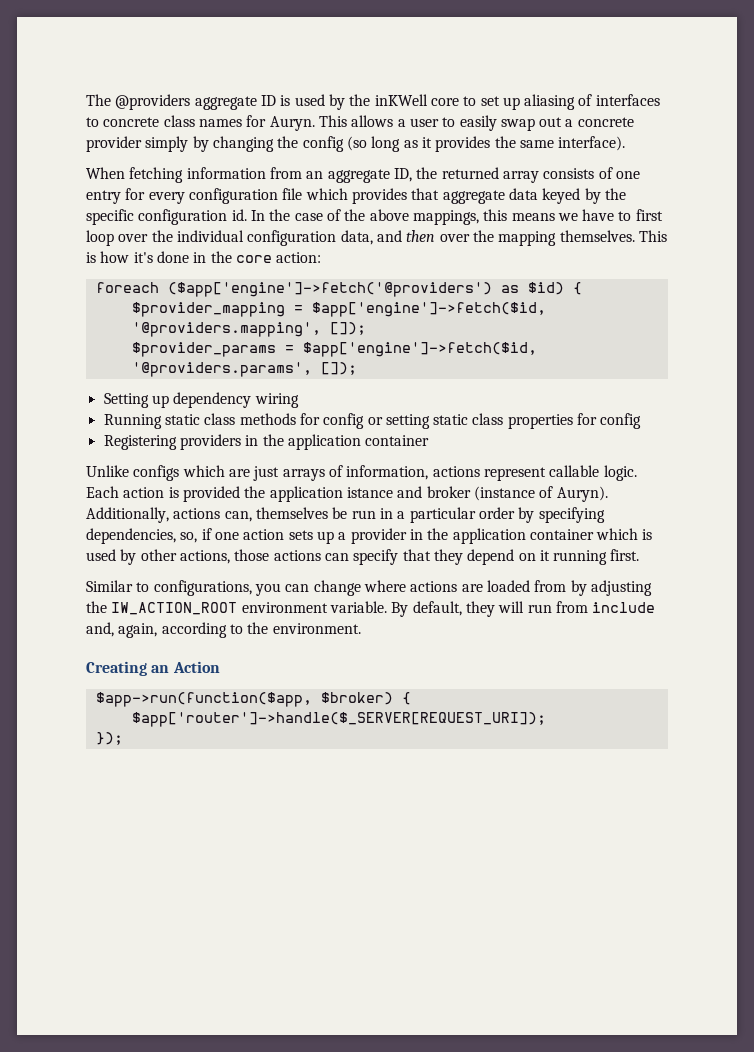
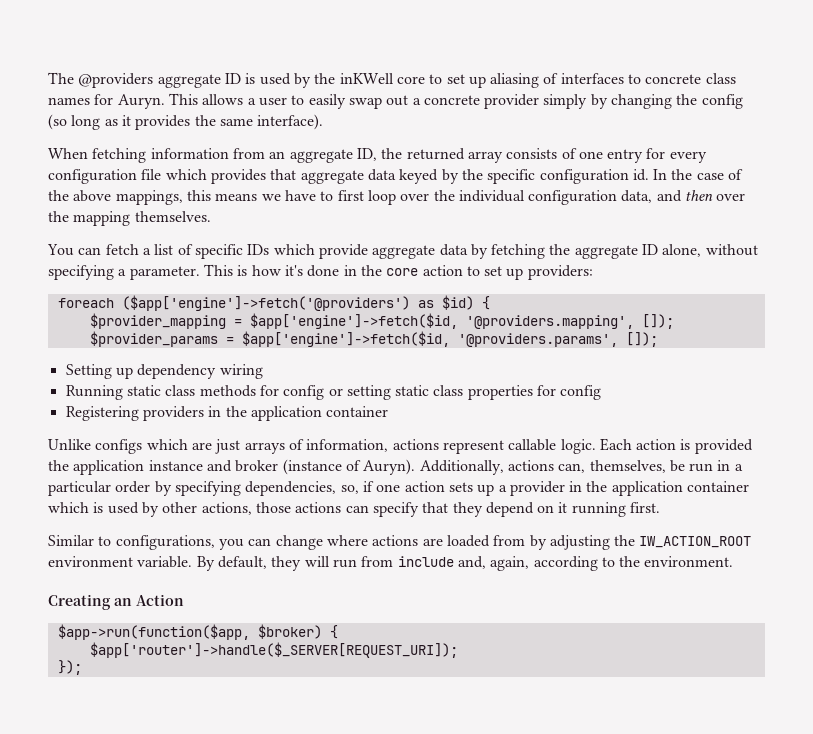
(635, 236) none -> [47,244,758,259] [48,265,200,280] // You can fetch a list of specific IDs which provide aggregate data by fetching the aggregate ID alone, without specifying a parameter.
[276,252,322,263] action: -> [422,265,593,280] action to set up providers:
[346,487,393,498] istance -> [148,460,203,471] instance
[255,507,328,519] themselves -> [589,460,666,473] themselves,

